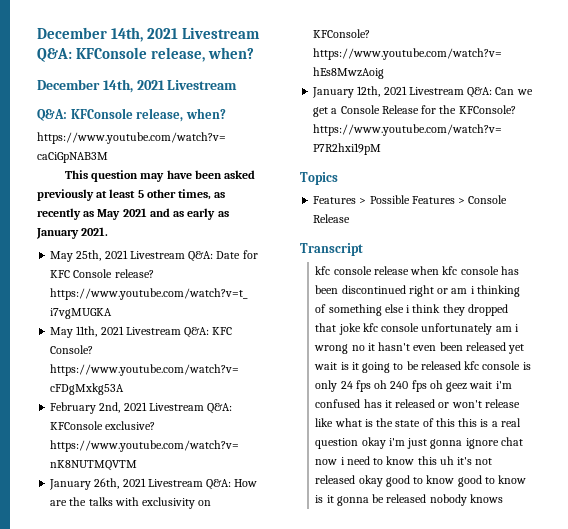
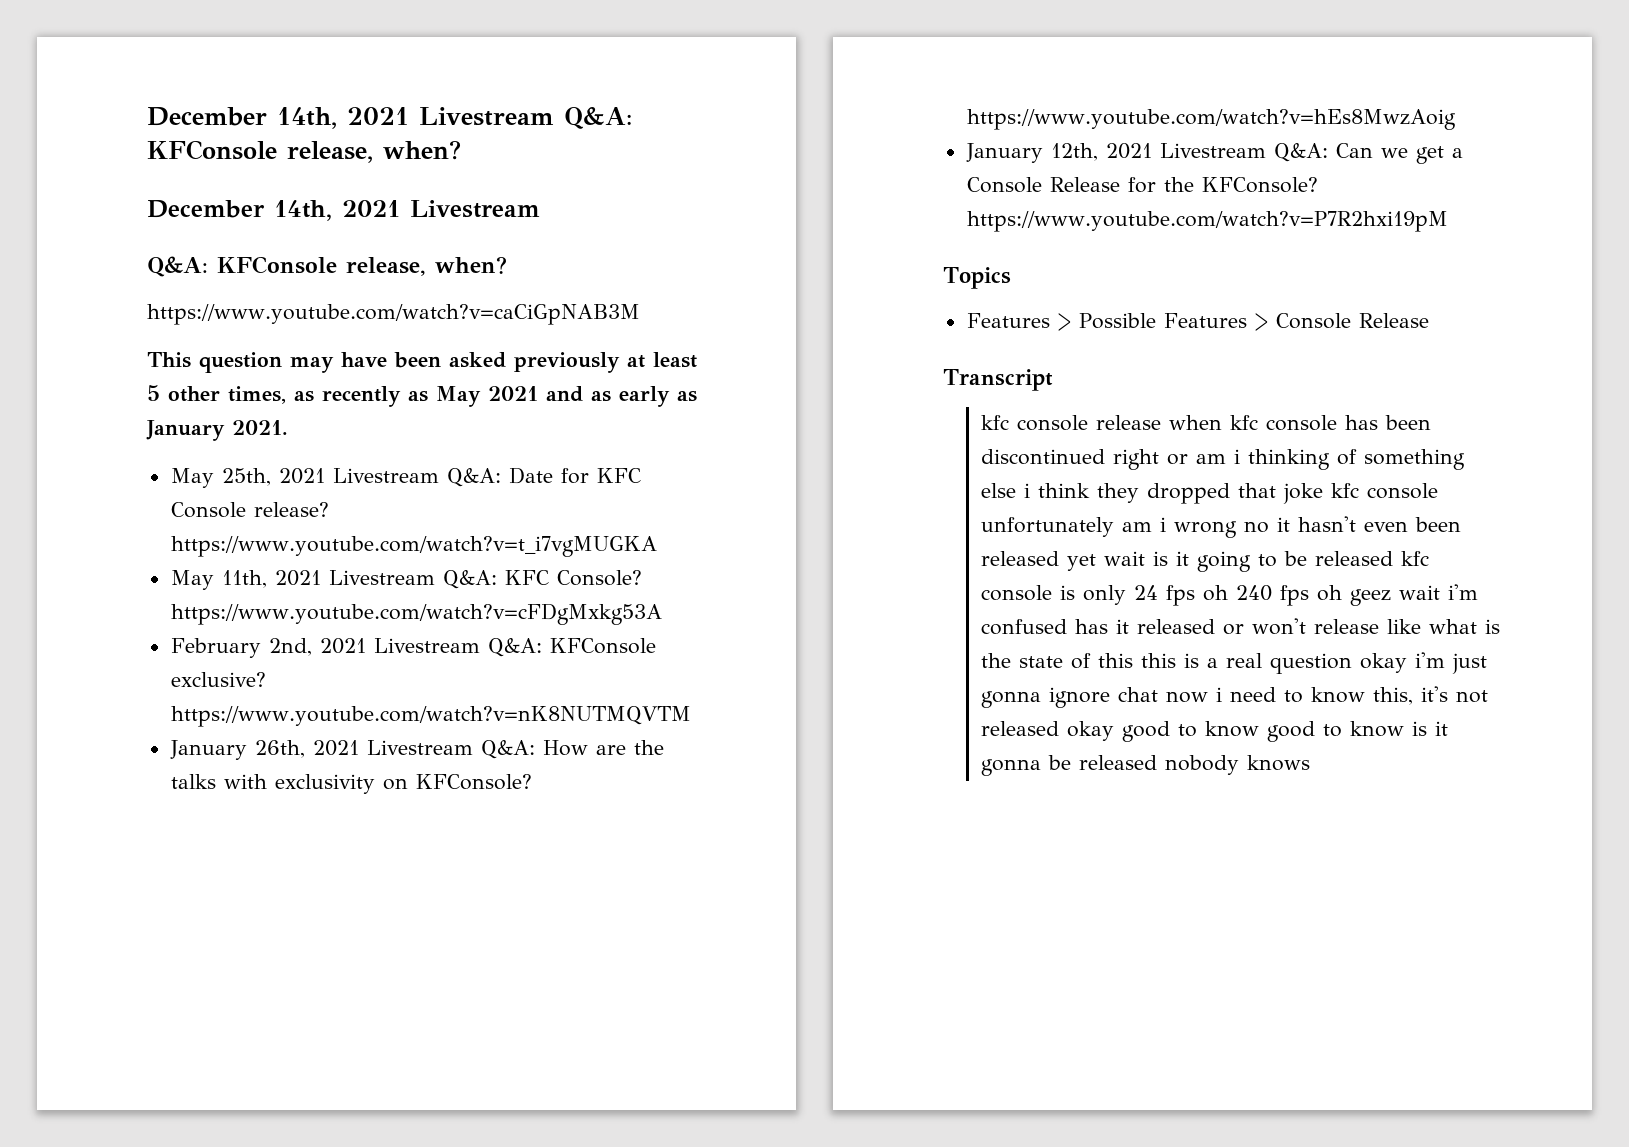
[417,456,454,465] this uh -> [1373,687,1414,705] this,

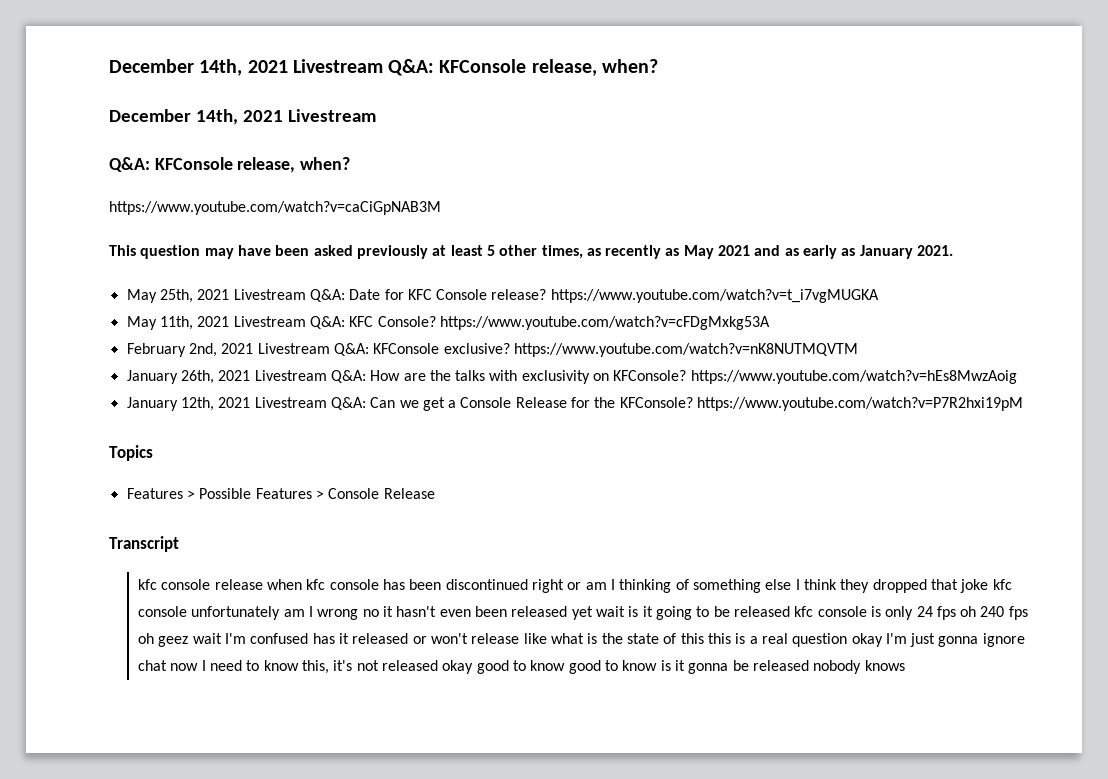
[1234,449,1241,464] i -> [610,579,615,590] I
[1024,483,1031,498] i -> [795,579,800,590] I
[1160,517,1167,532] i -> [309,606,314,617] I
[1448,584,1479,600] i'm -> [225,633,247,644] I'm
[1415,652,1446,668] i'm -> [885,633,907,644] I'm
[1216,687,1223,702] i -> [201,660,206,671] I

